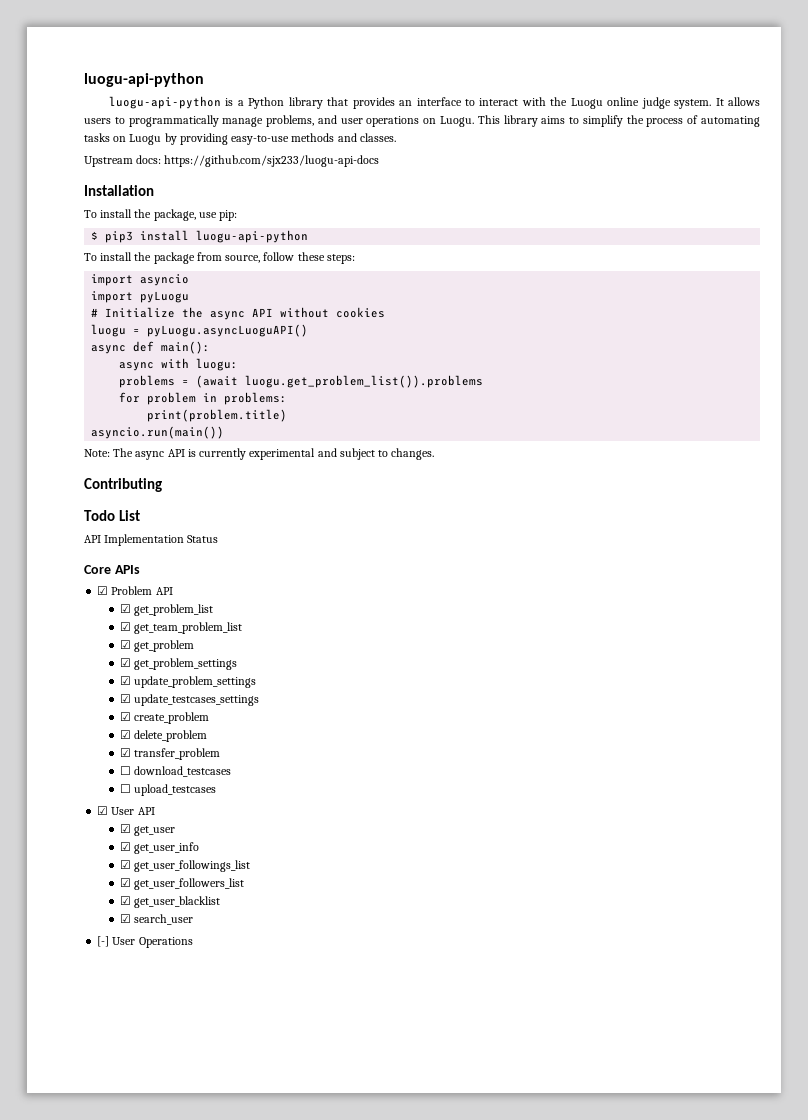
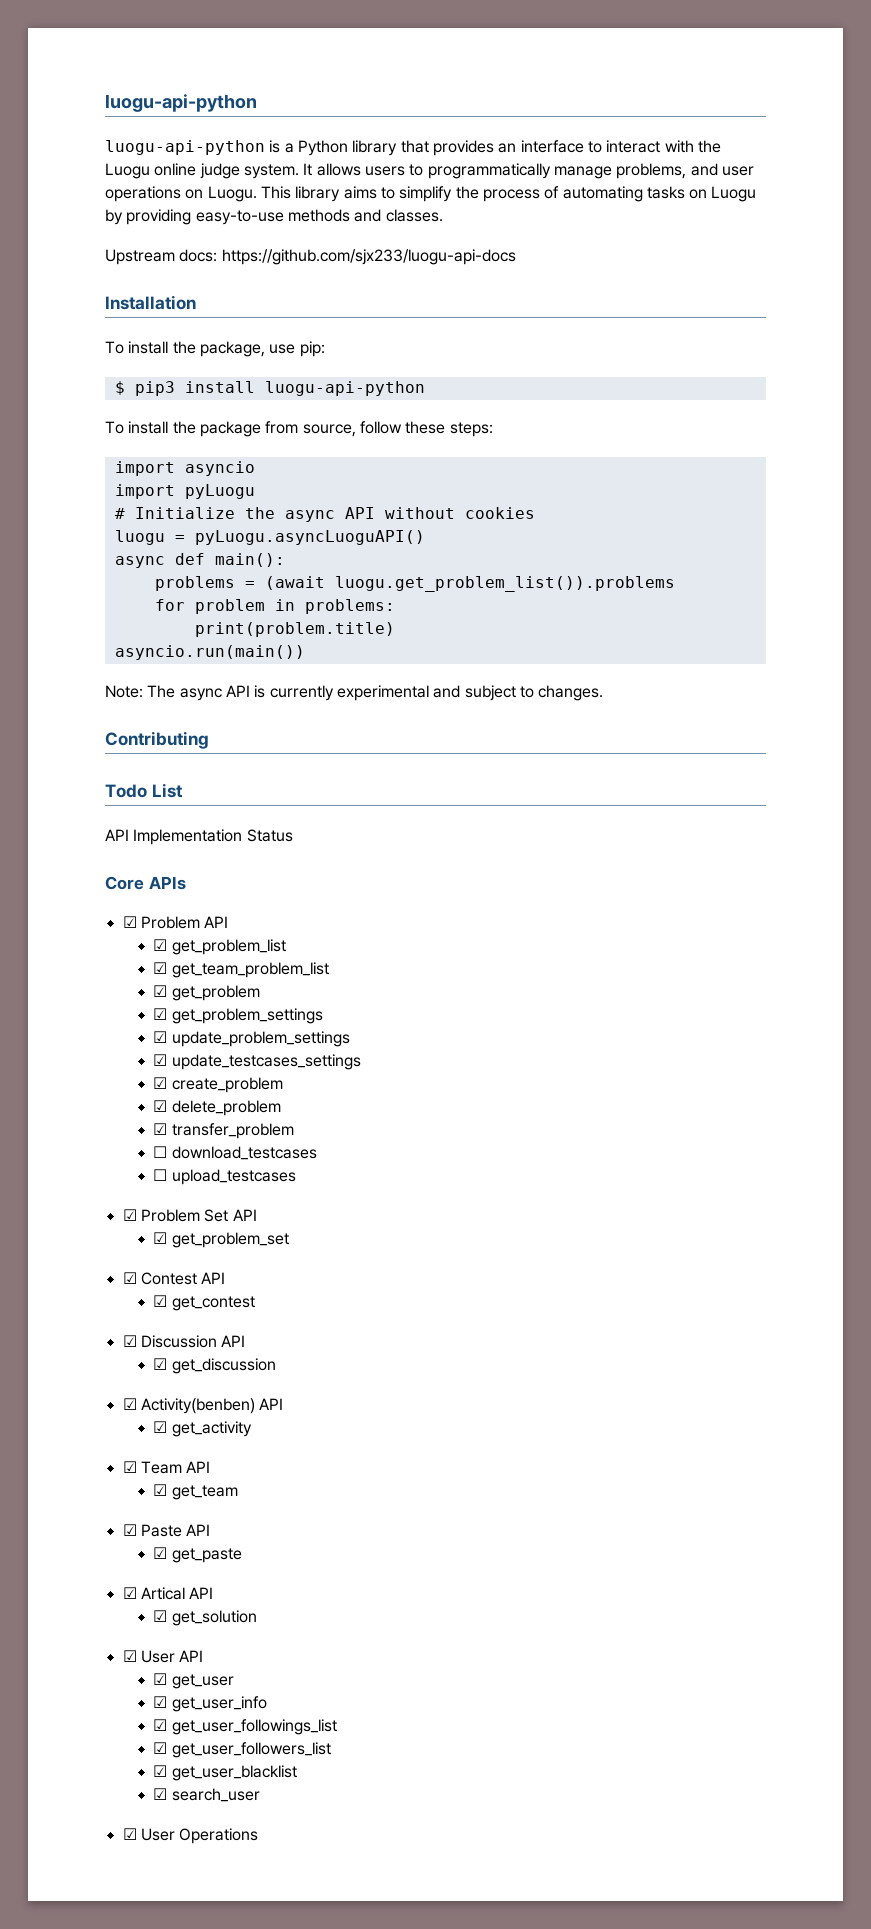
[119,358,239,371] // async with luogu: -> (285, 560) none
(217, 790) none -> [122,1209,257,1222] [153,1232,289,1248] [122,1272,226,1285] [153,1295,255,1311] [122,1335,246,1348] [153,1358,276,1374] [122,1398,284,1414] [153,1421,252,1437] [122,1461,211,1474] [153,1484,238,1500] [122,1524,211,1537] [153,1547,242,1563] [122,1587,214,1600] [153,1610,257,1626] // ☑ Problem Set API // ☑ get_problem_set // ☑ Contest API // ☑ get_contest // ☑ Discussion API // ☑ get_discussion // ☑ Activity(benben) API // ☑ get_activity // ☑ Team API // ☑ get_team // ☑ Paste API // ☑ get_paste // ☑ Artical API // ☑ get_solution
[97,936,110,947] [-] -> [122,1828,137,1840] ☑

